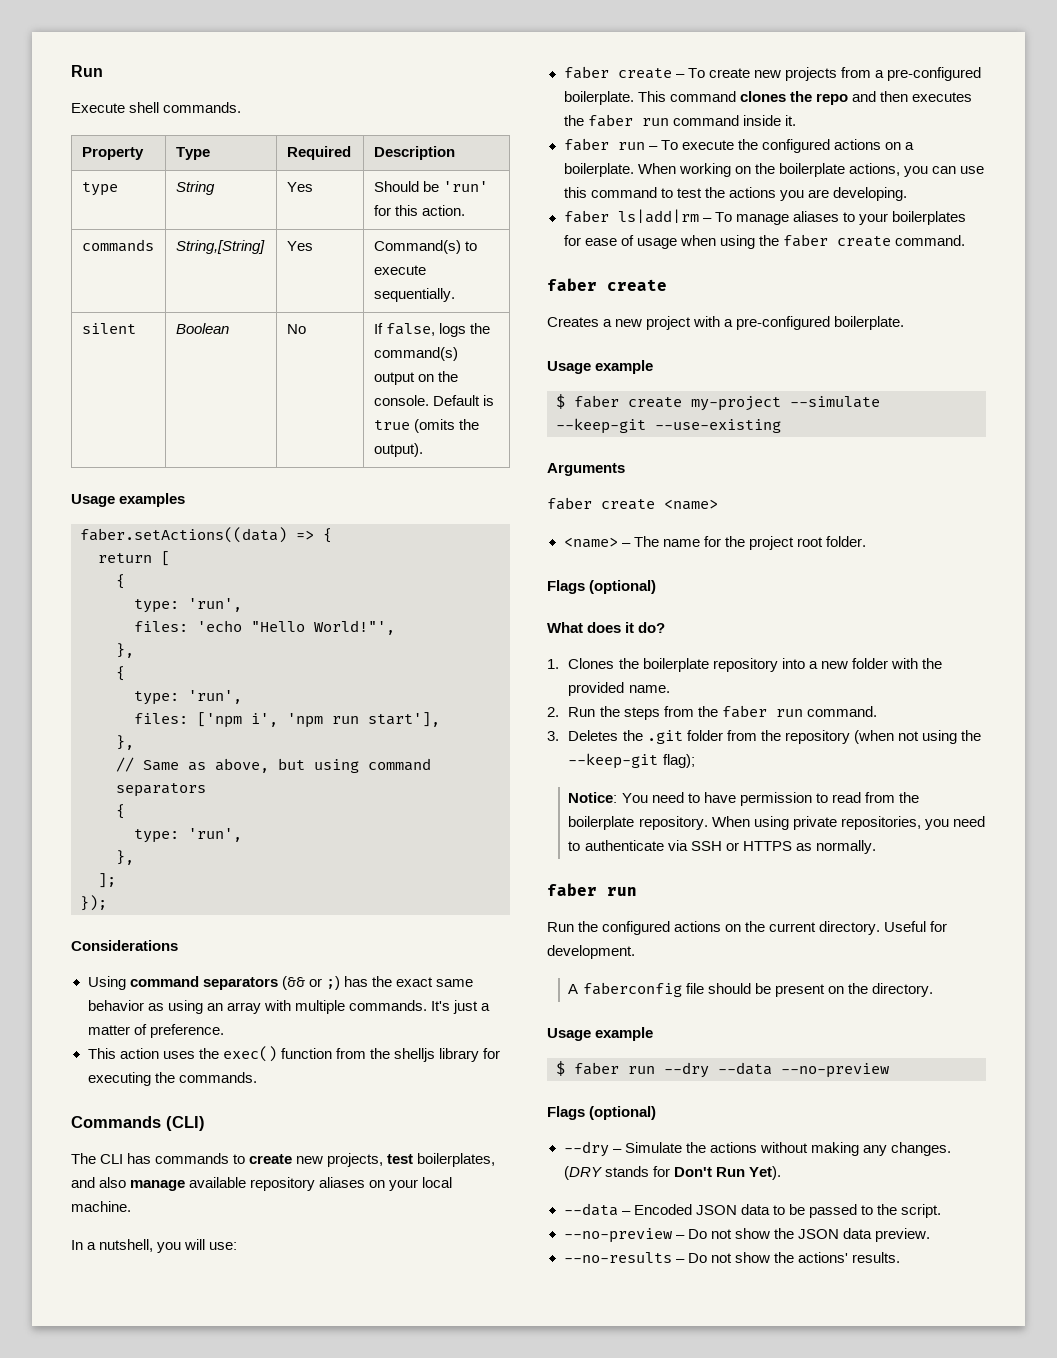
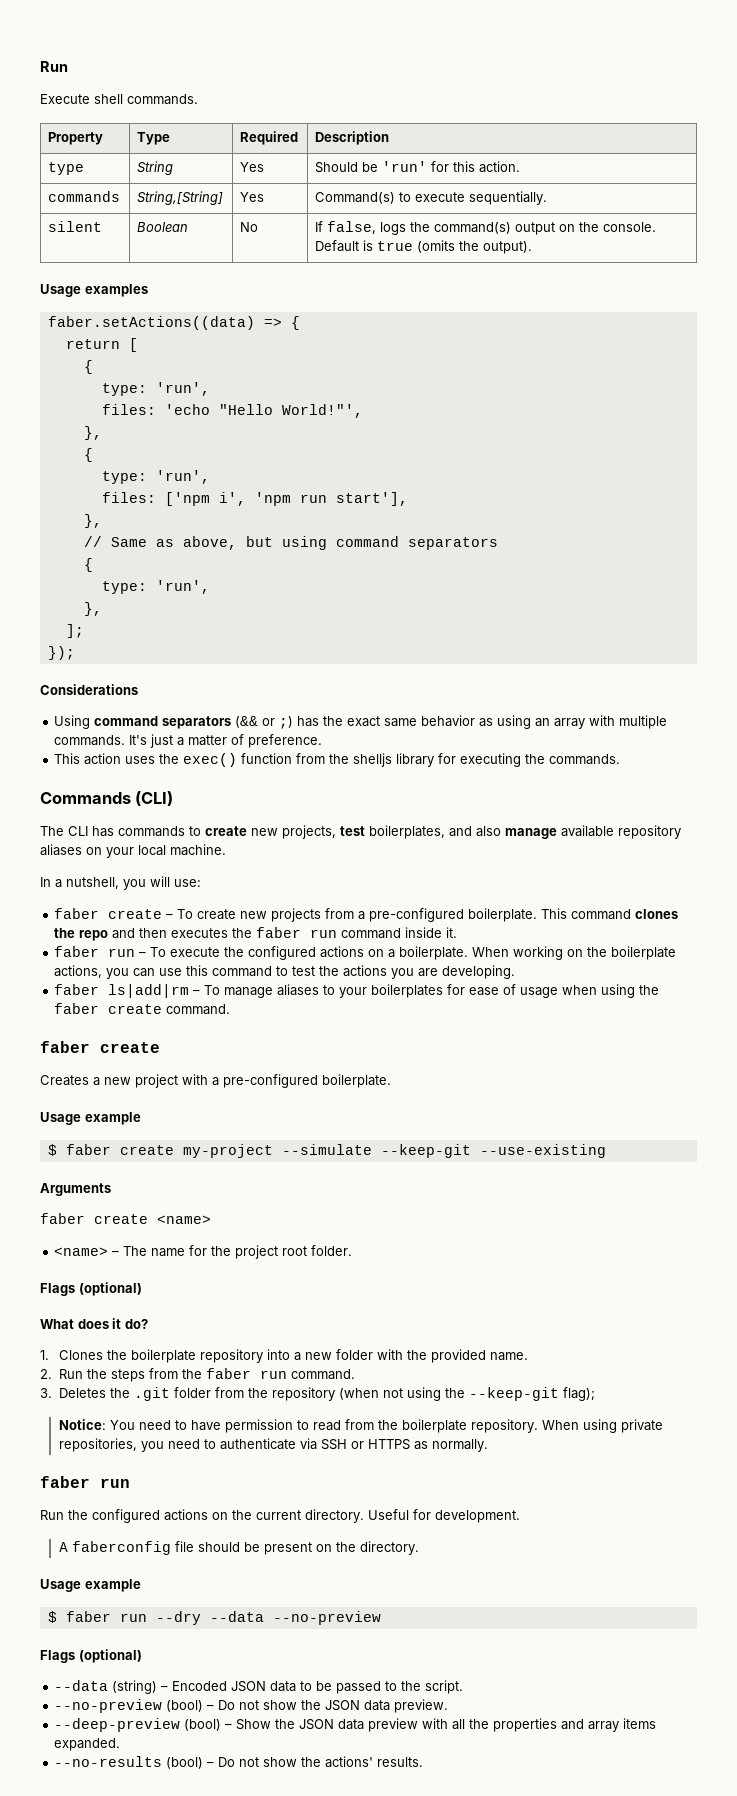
[563,1141,951,1157] [563,1166,781,1180] [563,1203,618,1216] // --dry – Simulate the actions without making any changes. (DRY stands for Don't Run Yet). // --data -> [54,1680,158,1694] // --data (string)
(672, 1235) none -> [166,1700,204,1712] (bool)
(930, 1235) none -> [54,1718,657,1732] [54,1738,121,1751] // --deep-preview (bool) – Show the JSON data preview with all the properties and array items expanded.
(672, 1257) none -> [166,1757,204,1769] (bool)

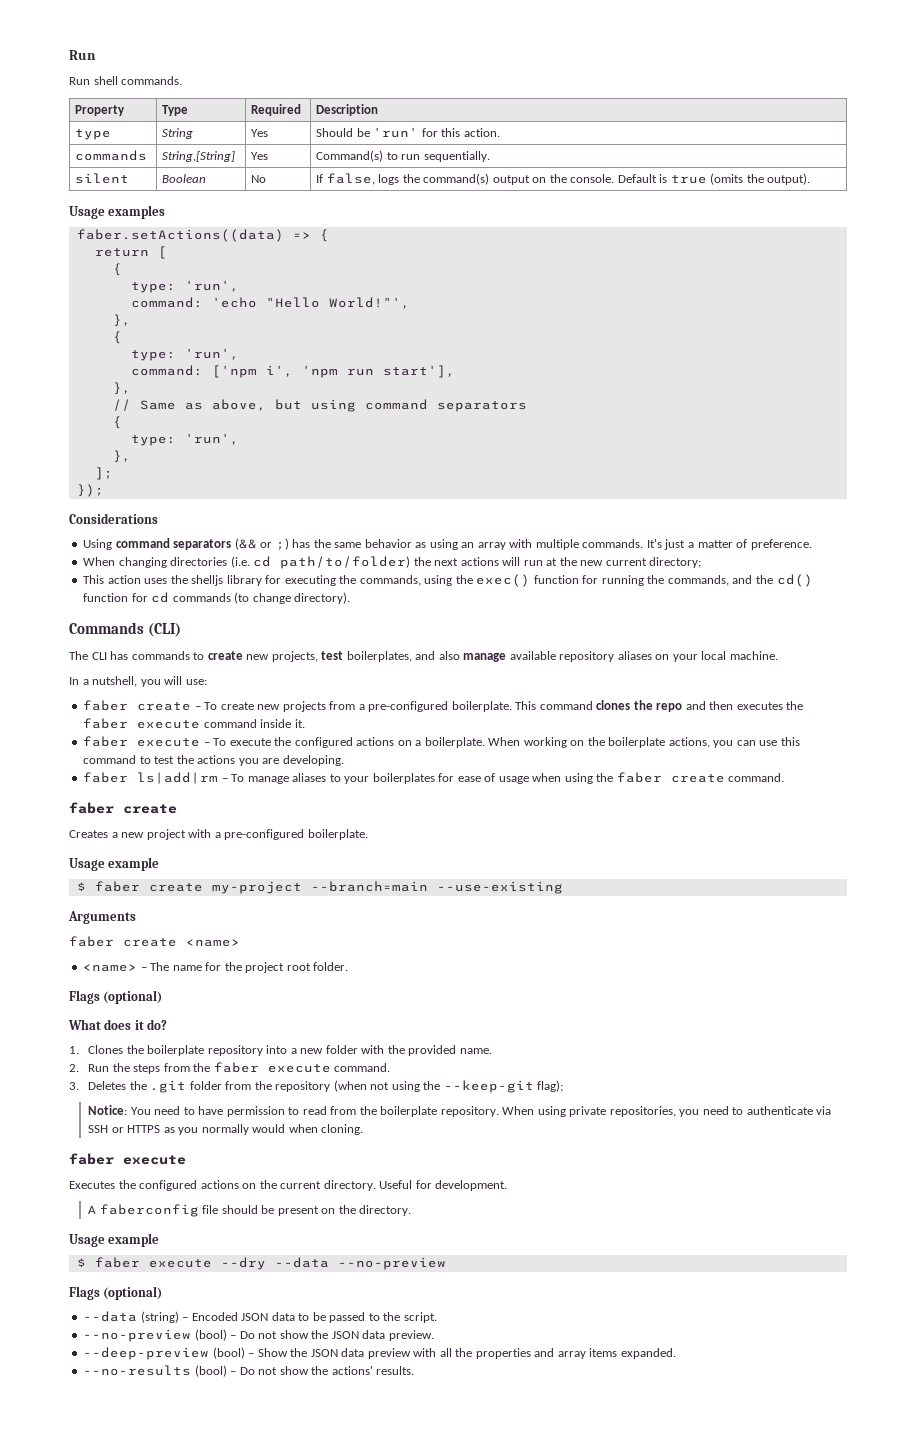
[40,94,90,104] Execute -> [69,77,90,85] Run
[415,192,466,202] execute -> [401,154,421,160] run
[101,404,156,415] files: -> [130,297,203,308] command:
[101,492,156,503] files: -> [130,365,203,376] command:
[347,716,381,727] exact -> (331, 543) none
(323, 741) none -> [83,556,702,569] // When changing directories (i.e. cd path/to/folder) the next actions will run at the new current directory;
[183,753,350,767] exec() function from the -> (188, 579) none
[549,754,621,765] commands. -> [359,574,813,587] [83,592,351,604] commands, using the exec() function for running the commands, and the cd() function for cd commands (to change directory).
[310,929,338,938] run -> [137,720,201,729] execute
[108,948,136,957] run -> [137,738,201,747] execute
[281,1144,471,1158] --simulate --keep-git -> [310,881,428,892] --branch=main
[259,1370,287,1379] run -> [267,1064,331,1073] execute
[431,1439,488,1452] [40,1476,130,1488] [40,1510,64,1520] normally. // faber run // Run -> [178,1124,364,1135] [69,1153,186,1165] [69,1181,115,1189] you normally would when cloning. // faber execute // Executes
[119,1613,147,1622] run -> [148,1259,212,1268] execute

